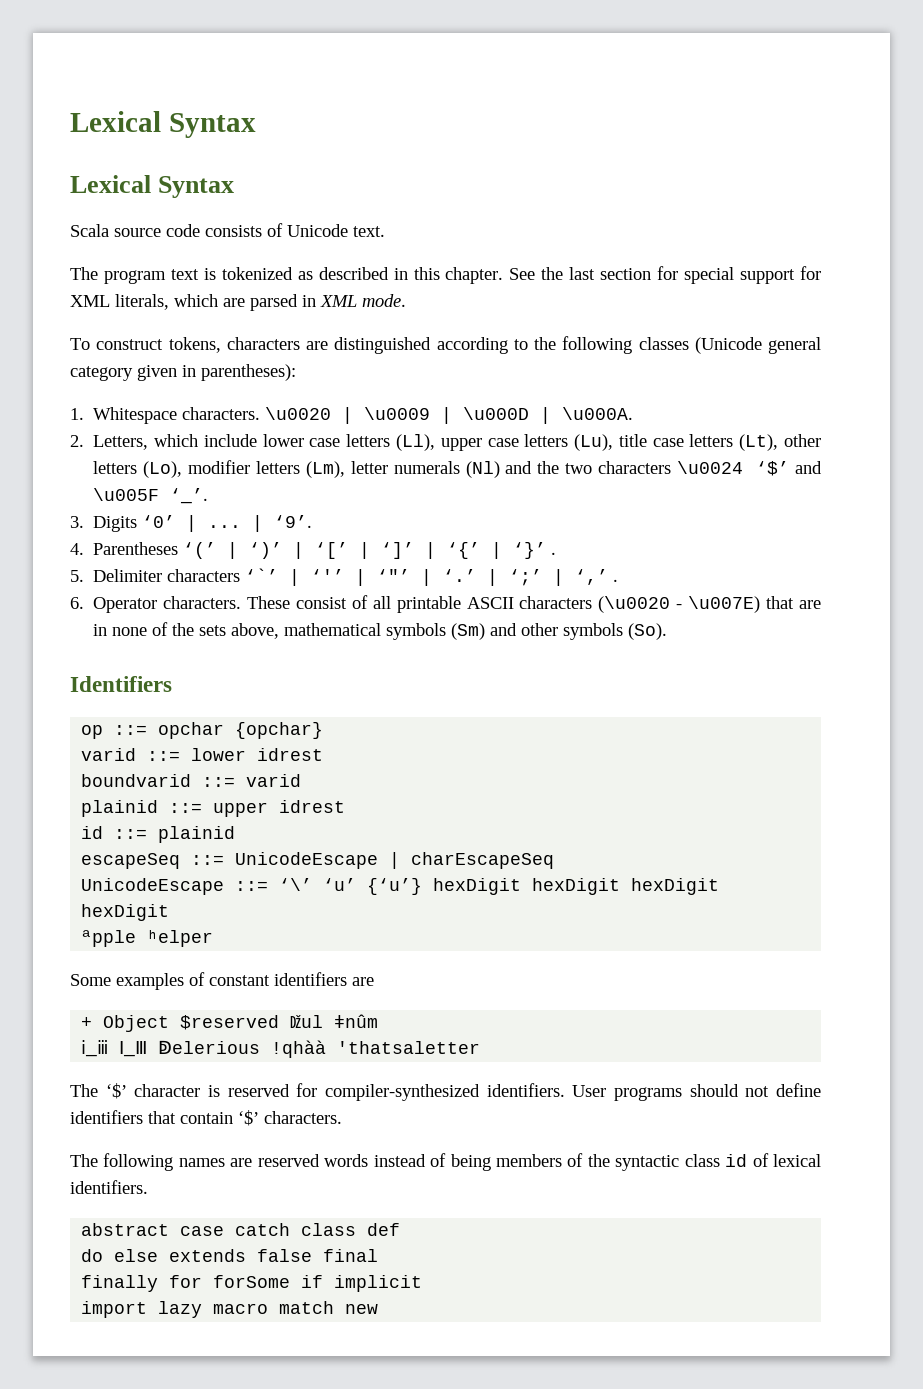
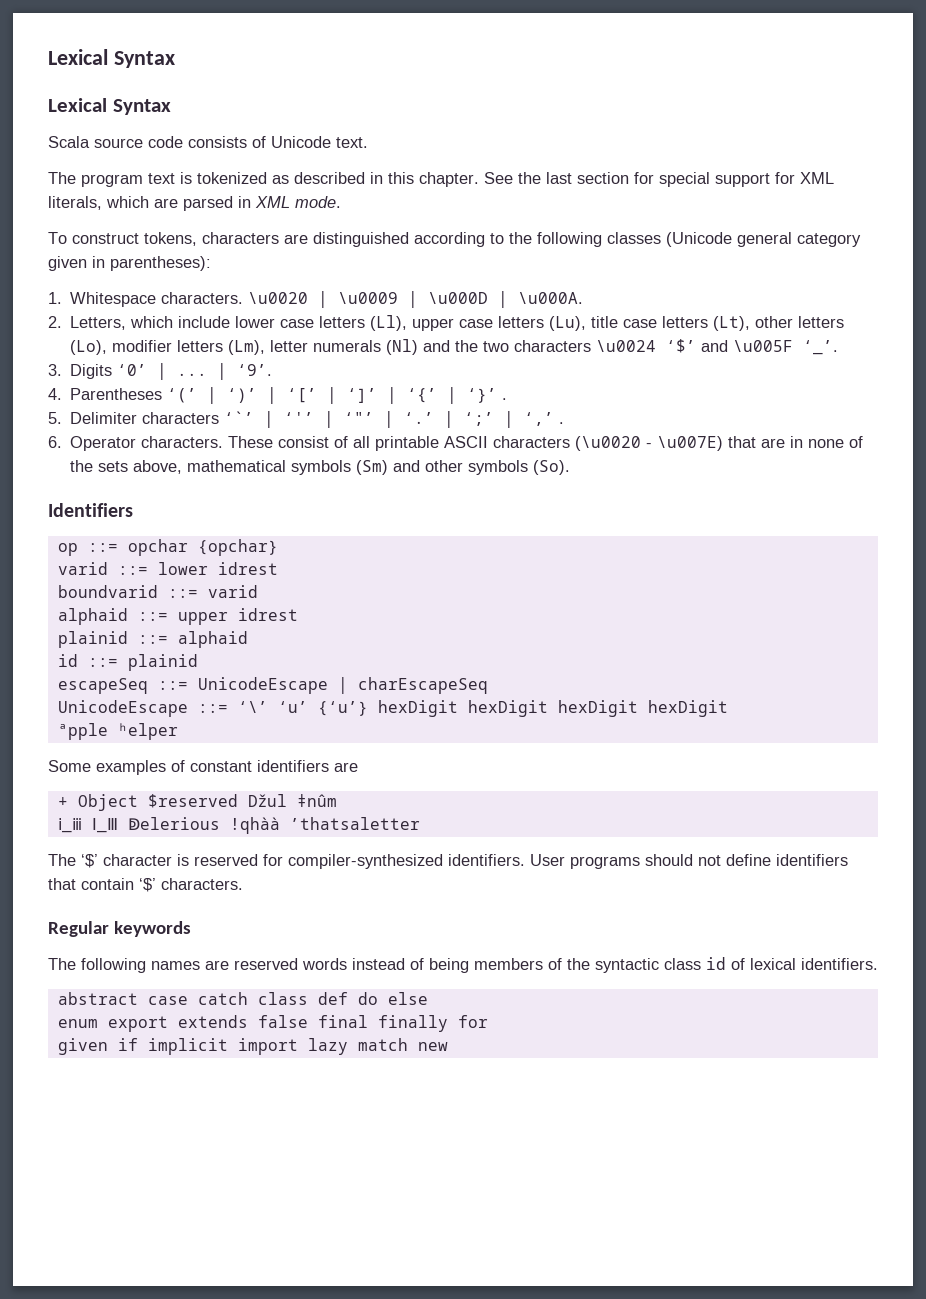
[81,800,159,817] plainid -> [57,608,128,625] alphaid
(346, 806) none -> [57,631,248,648] // plainid ::= alphaid
(342, 1117) none -> [48,921,191,937] // Regular keywords
(401, 1229) // -> (348, 998) none
(159, 1255) none -> [57,1016,168,1032] // enum export
(379, 1255) // -> (368, 1021) none
[213,1275,291,1288] forSome -> [57,1038,108,1055] // given
(423, 1283) // -> (228, 1046) none
[213,1303,269,1314] macro -> (348, 1046) none

